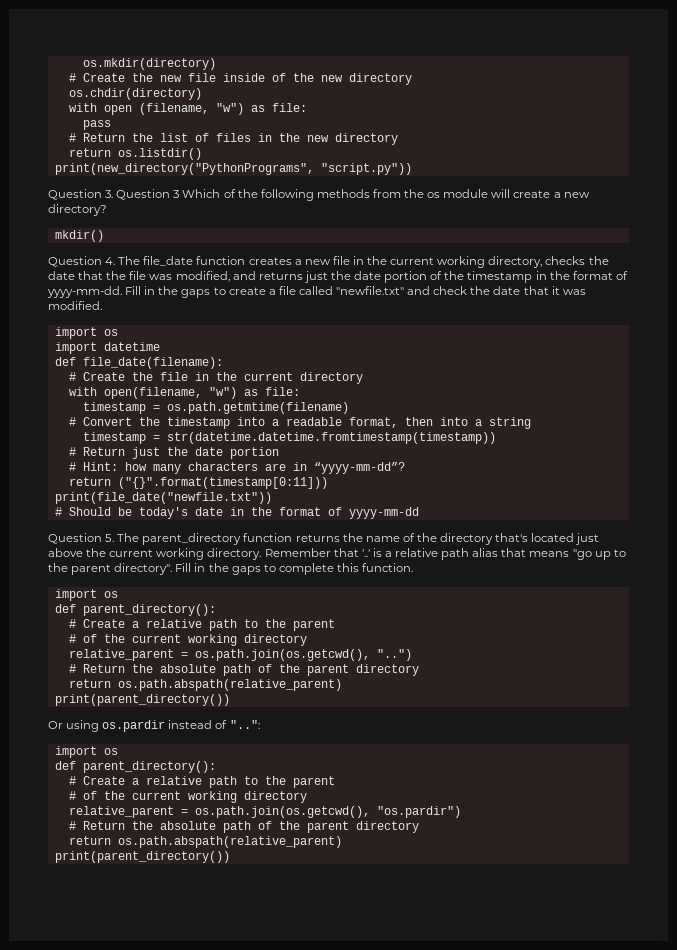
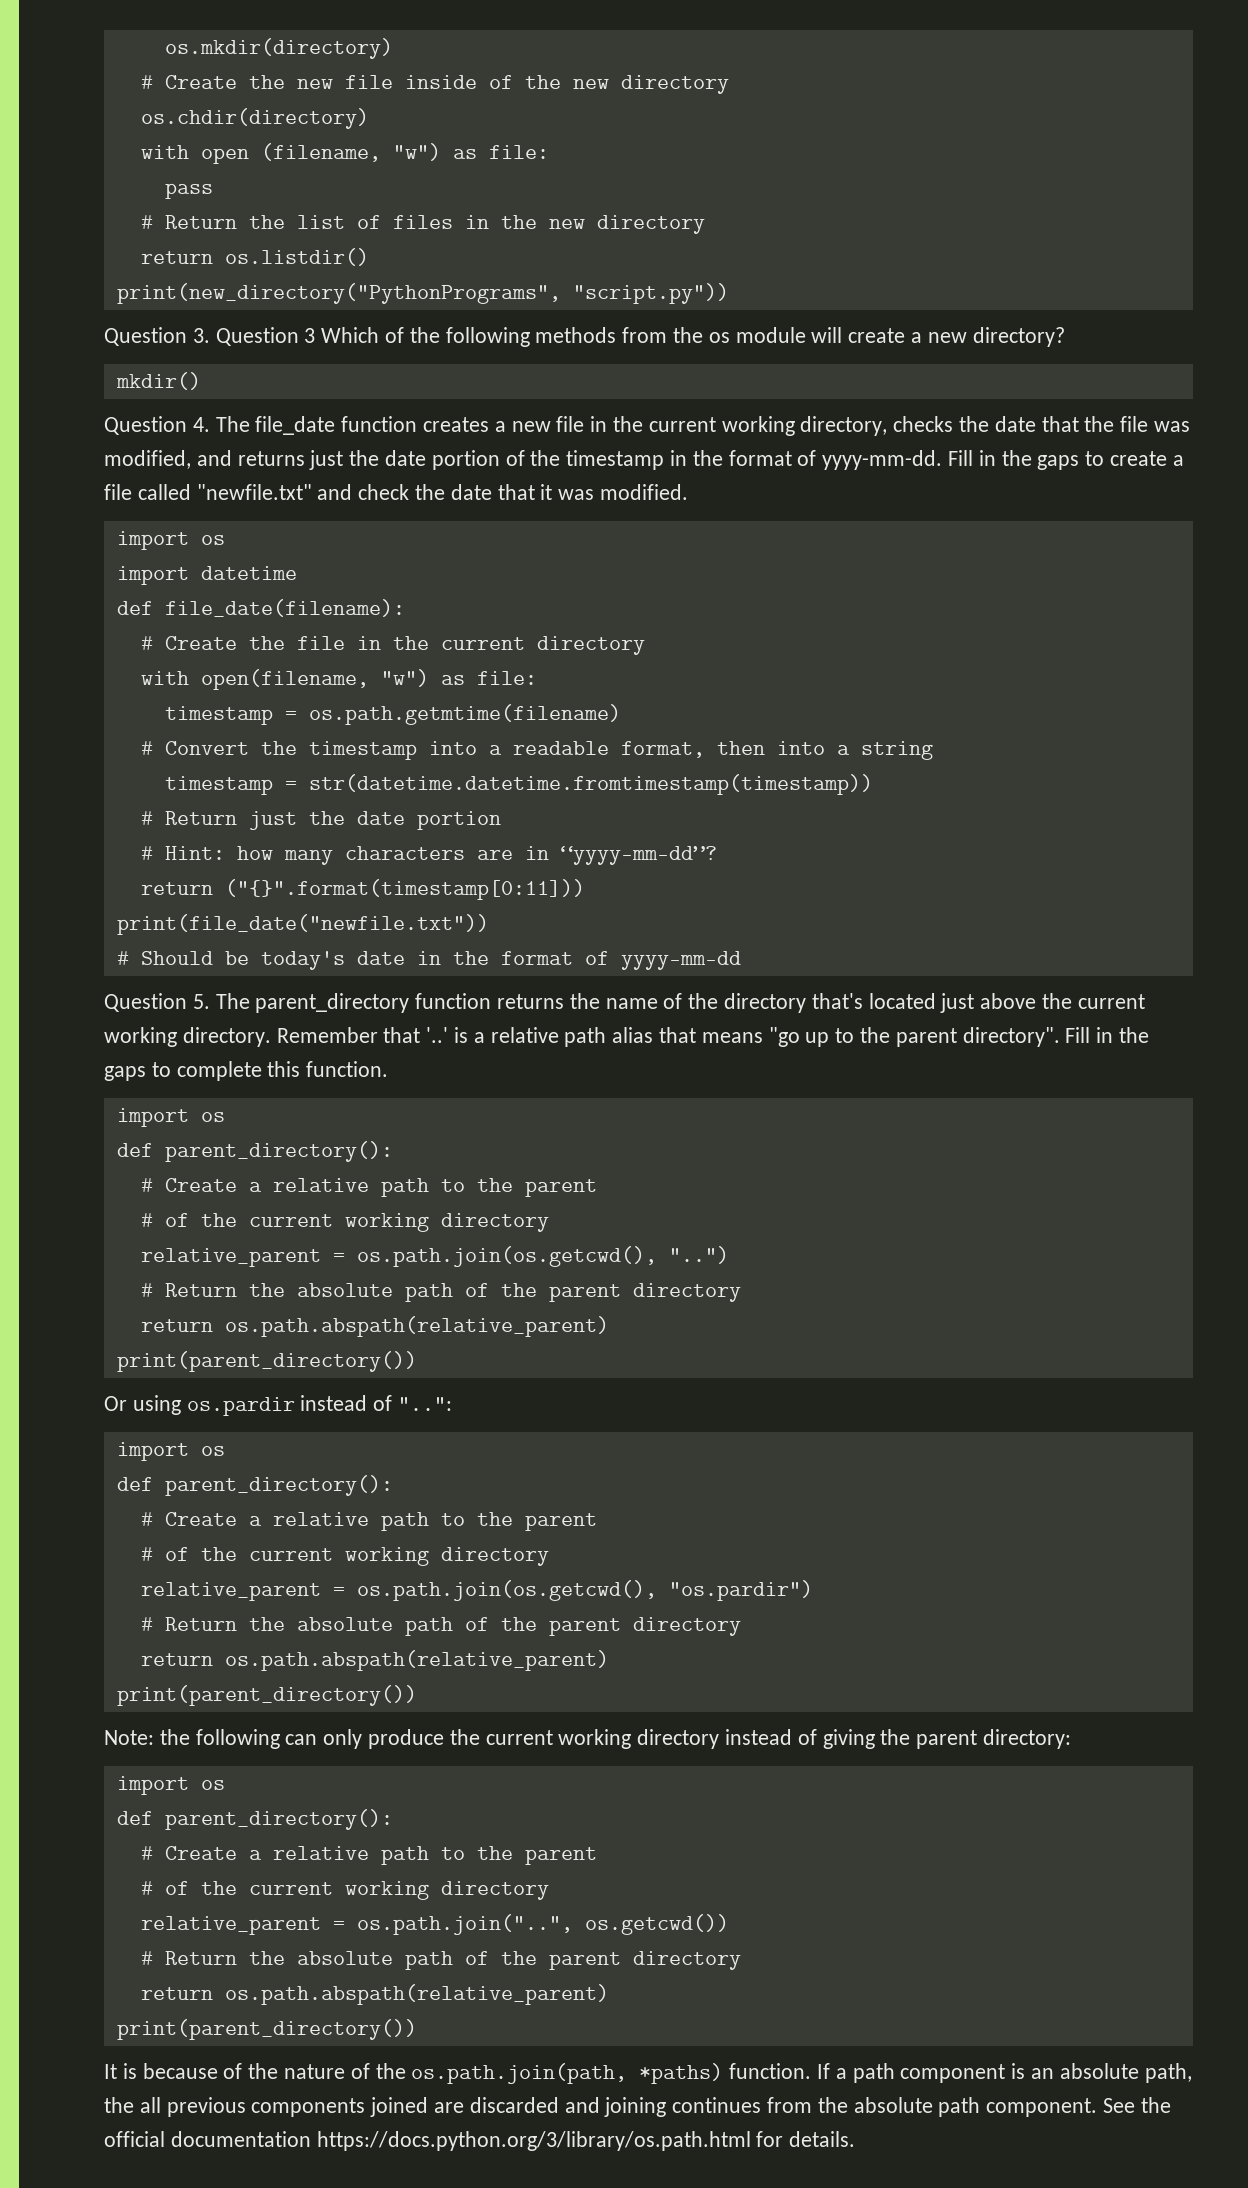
(230, 857) none -> [104,1729,1072,1749] [116,1776,225,1795] [116,1809,393,1830] [140,1846,597,1865] [140,1881,549,1900] [140,1914,729,1935] [140,1951,741,1970] [140,1984,609,2005] [116,2019,417,2040] [104,2063,1192,2084] [104,2097,1171,2117] [104,2131,856,2151] // Note: the following can only produce the current working directory instead of giving the parent directory: // import os // def parent_directory(): // # Create a relative path to the parent // # of the current working directory // relative_parent = os.path.join("..", os.getcwd()) // # Return the absolute path of the parent directory // return os.path.abspath(relative_parent) // print(parent_directory()) // It is because of the nature of the os.path.join(path, *paths) function. If a path component is an absolute path, the all previous components joined are discarded and joining continues from the absolute path component. See the official documentation https://docs.python.org/3/library/os.path.html for details.

